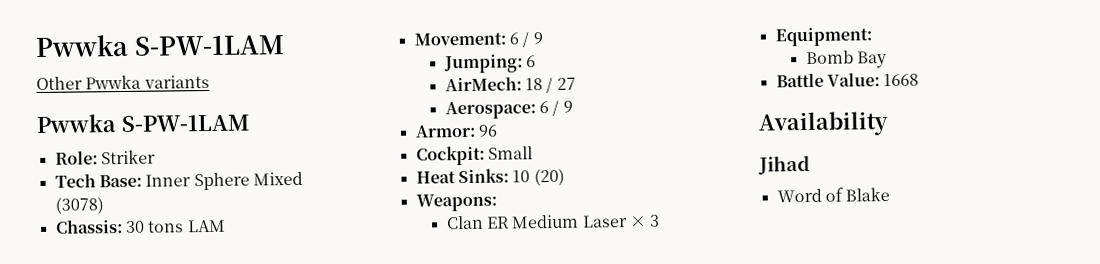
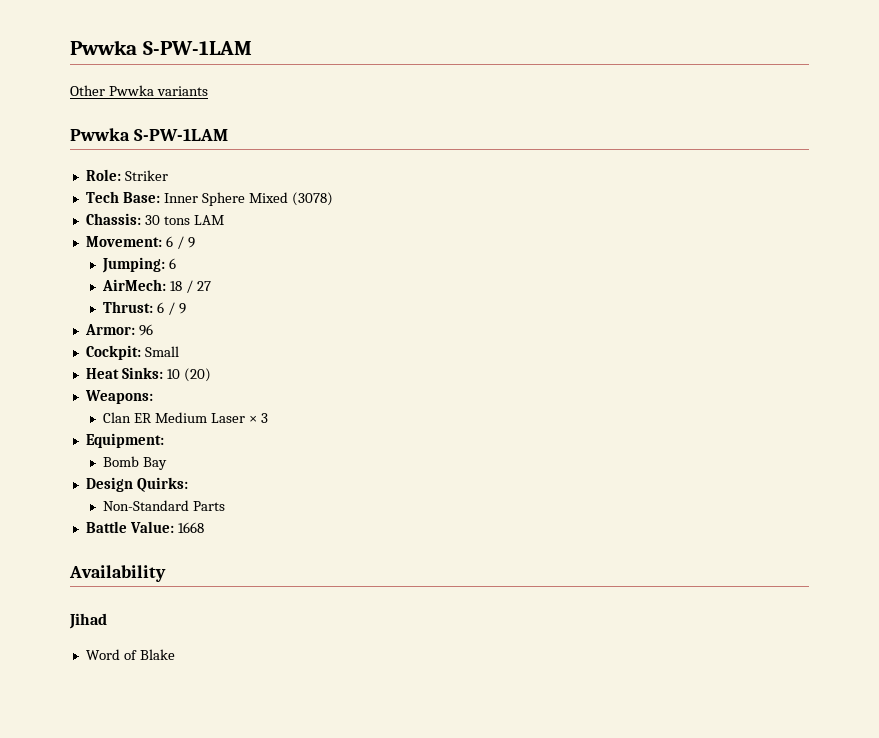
[444,101,536,120] Aerospace: -> [102,301,153,313] Thrust:
(887, 60) none -> [85,477,188,492] [102,500,225,511] // Design Quirks: // Non-Standard Parts

